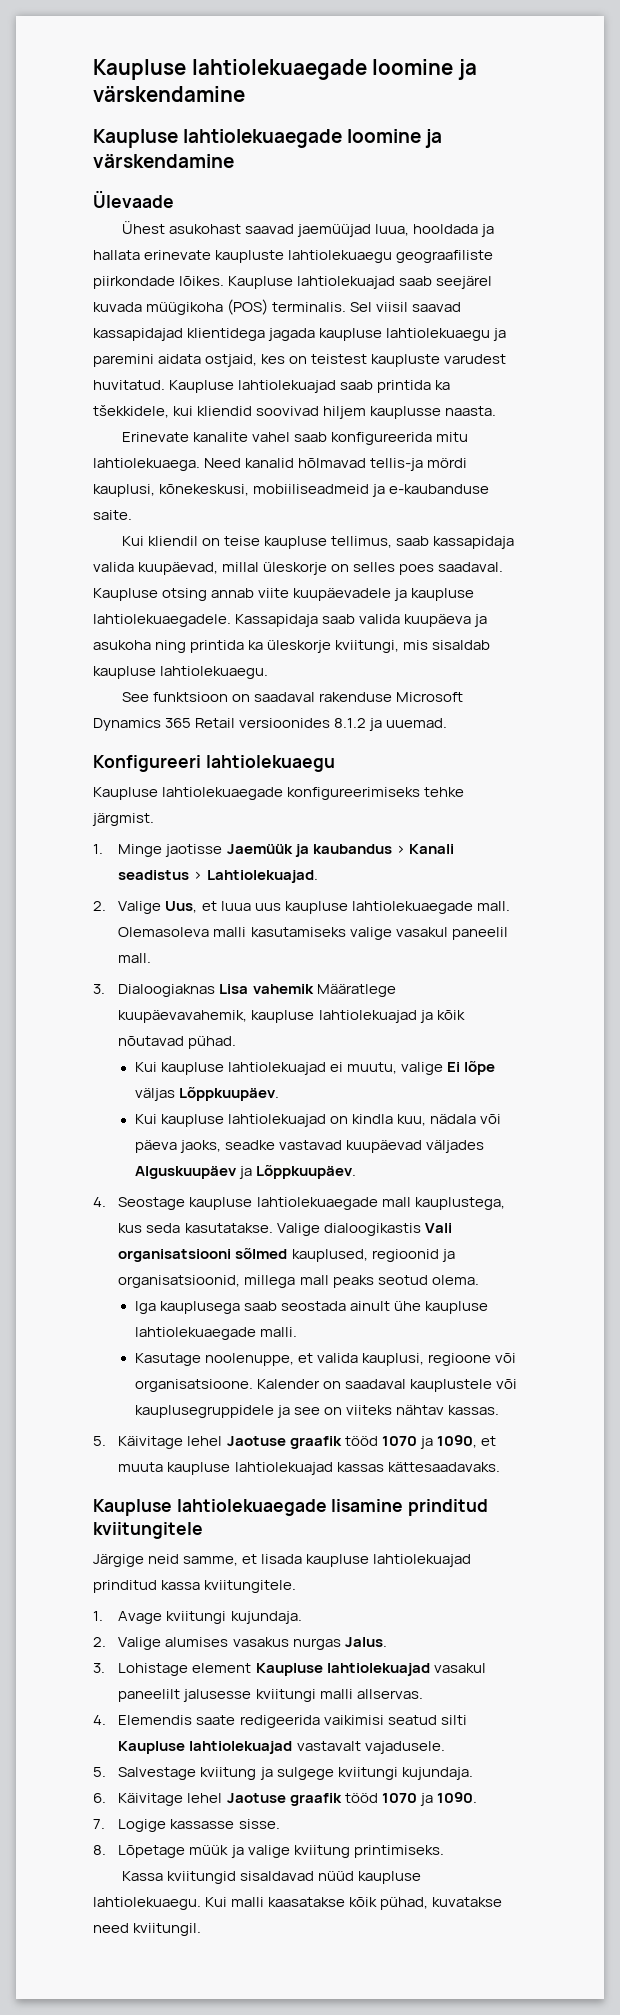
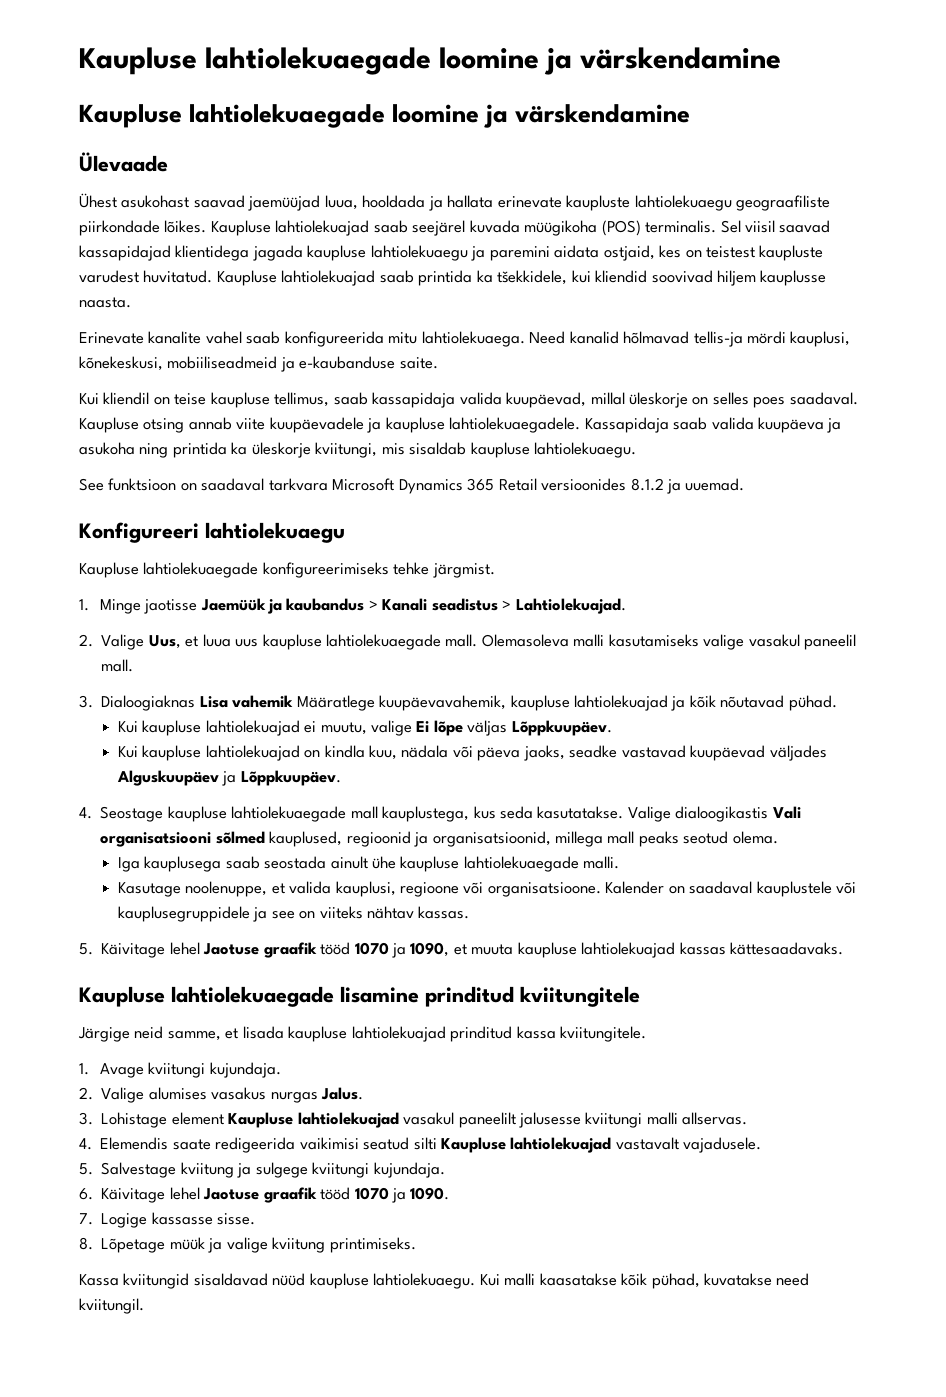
[319,692,393,702] rakenduse -> [268,478,328,491] tarkvara

